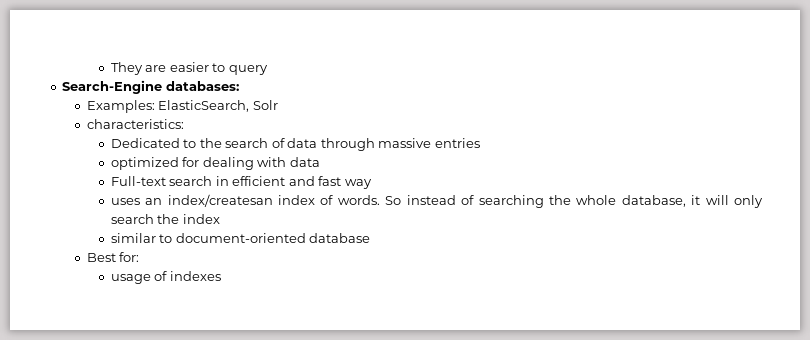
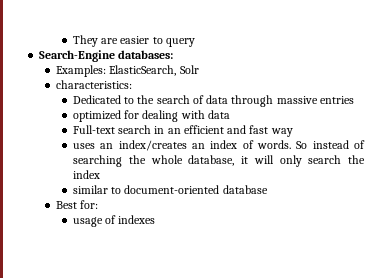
(229, 181) none -> [167,128,181,134] an
[167,194,273,207] index/createsan -> [118,140,206,151] index/creates an

